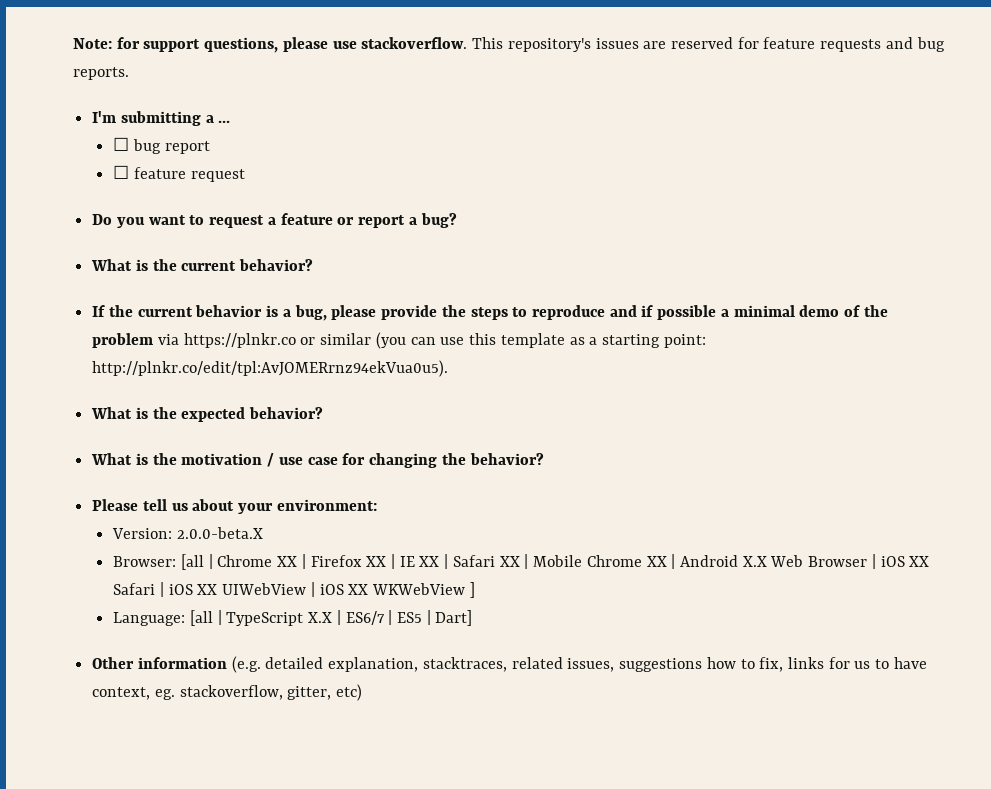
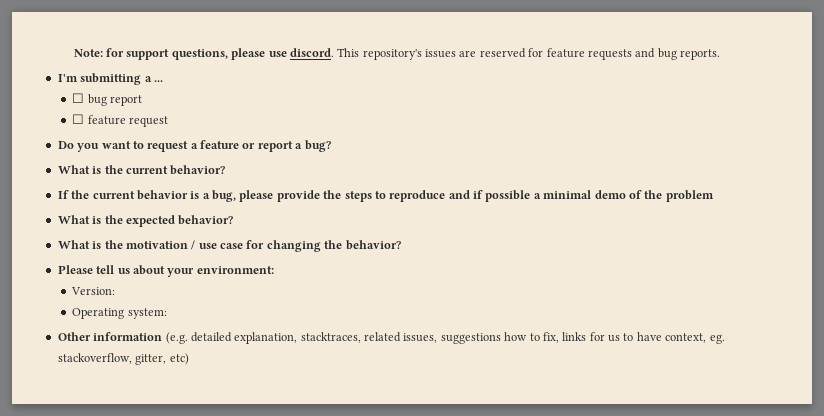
[361,37,468,49] stackoverflow. -> [289,48,334,57] discord.
[157,332,706,349] [92,360,449,377] via https://plnkr.co or similar (you can use this template as a starting point: http://plnkr.co/edit/tpl:AvJOMERrnz94ekVua0u5). -> (714, 196) none
[176,527,263,539] [113,554,930,570] [113,582,475,598] [113,610,473,626] 2.0.0-beta.X // Browser: [all | Chrome XX | Firefox XX | IE XX | Safari XX | Mobile Chrome XX | Android X.X Web Browser | iOS XX Safari | iOS XX UIWebView | iOS XX WKWebView ] // Language: [all | TypeScript X.X | ES6/7 | ES5 | Dart] -> [72,308,167,319] // Operating system:

